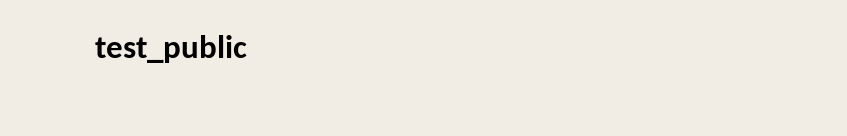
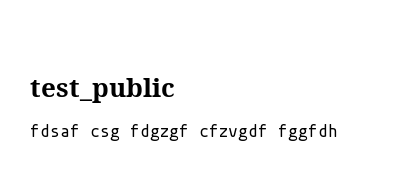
(247, 49) none -> [30,124,338,141] // fdsaf csg fdgzgf cfzvgdf fggfdh

